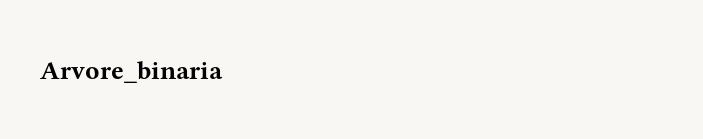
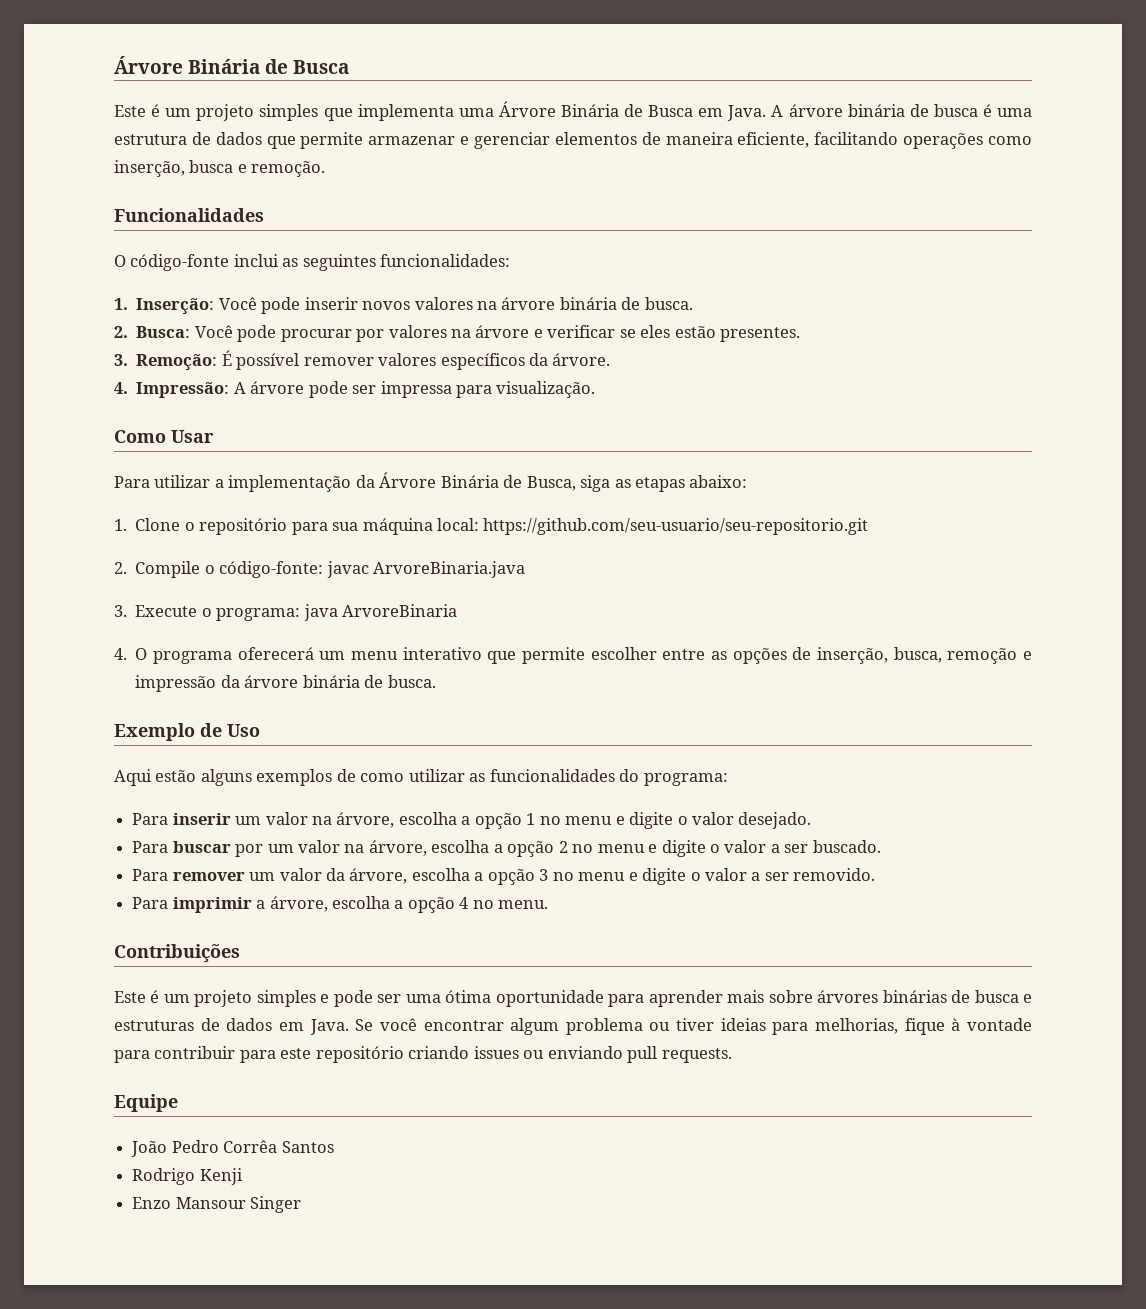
[40,61,223,83] Arvore_binaria -> [114,56,350,74] [114,101,1033,121] [114,132,1033,149] [114,160,326,177] [114,208,264,222] [114,254,511,271] [114,297,693,315] [114,325,801,342] [114,350,611,371] [114,381,596,398] [114,430,214,443] [114,472,748,492] [114,518,869,535] [114,561,526,578] [114,604,458,621] [114,647,1032,664] [135,675,436,692] [114,723,260,741] [114,769,728,786] [132,812,812,829] [132,840,881,857] [132,868,876,885] [132,896,549,913] [114,944,240,963] [114,990,1033,1007] [114,1018,1032,1035] [114,1046,732,1063] [114,1094,178,1112] [131,1140,334,1157] [132,1168,243,1185] [132,1196,302,1213] Árvore Binária de Busca // Este é um projeto simples que implementa uma Árvore Binária de Busca em Java. A árvore binária de busca é uma estrutura de dados que permite armazenar e gerenciar elementos de maneira eficiente, facilitando operações como inserção, busca e remoção. // Funcionalidades // O código-fonte inclui as seguintes funcionalidades: // 1. Inserção: Você pode inserir novos valores na árvore binária de busca. // 2. Busca: Você pode procurar por valores na árvore e verificar se eles estão presentes. // 3. Remoção: É possível remover valores específicos da árvore. // 4. Impressão: A árvore pode ser impressa para visualização. // Como Usar // Para utilizar a implementação da Árvore Binária de Busca, siga as etapas abaixo: // 1. Clone o repositório para sua máquina local: https://github.com/seu-usuario/seu-repositorio.git // 2. Compile o código-fonte: javac ArvoreBinaria.java // 3. Execute o programa: java ArvoreBinaria // 4. O programa oferecerá um menu interativo que permite escolher entre as opções de inserção, busca, remoção e impressão da árvore binária de busca. // Exemplo de Uso // Aqui estão alguns exemplos de como utilizar as funcionalidades do programa: // Para inserir um valor na árvore, escolha a opção 1 no menu e digite o valor desejado. // Para buscar por um valor na árvore, escolha a opção 2 no menu e digite o valor a ser buscado. // Para remover um valor da árvore, escolha a opção 3 no menu e digite o valor a ser removido. // Para imprimir a árvore, escolha a opção 4 no menu. // Contribuições // Este é um projeto simples e pode ser uma ótima oportunidade para aprender mais sobre árvores binárias de busca e estruturas de dados em Java. Se você encontrar algum problema ou tiver ideias para melhorias, fique à vontade para contribuir para este repositório criando issues ou enviando pull requests. // Equipe // João Pedro Corrêa Santos // Rodrigo Kenji // Enzo Mansour Singer

